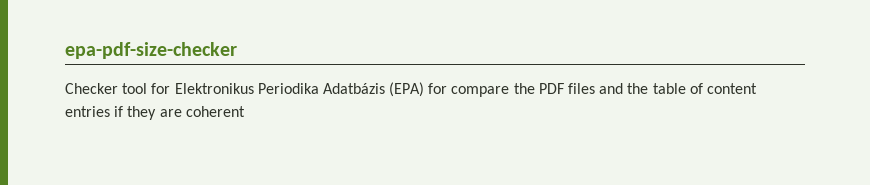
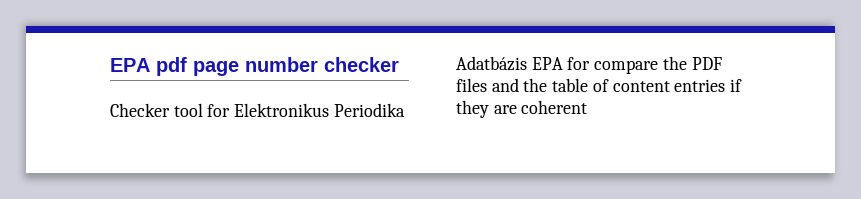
[65,42,237,59] epa-pdf-size-checker -> [110,57,399,76] EPA pdf page number checker
[389,82,425,97] (EPA) -> [531,57,563,70] EPA

